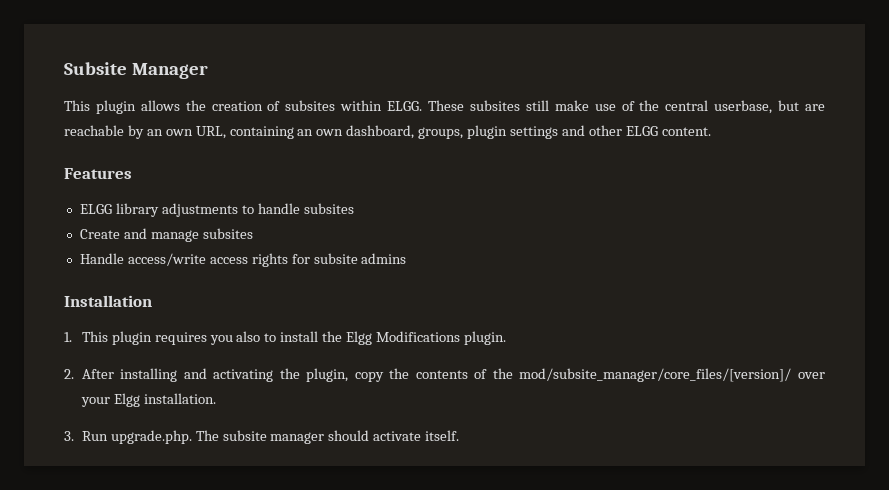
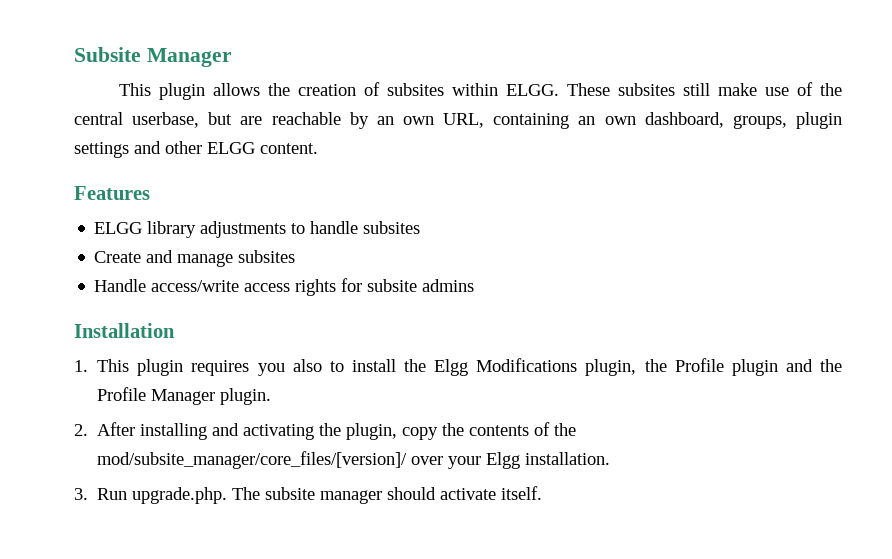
(461, 336) none -> [585,358,843,376] [97,387,216,405] plugin, the Profile plugin and the Profile Manager

